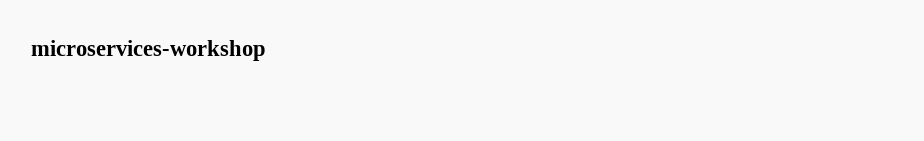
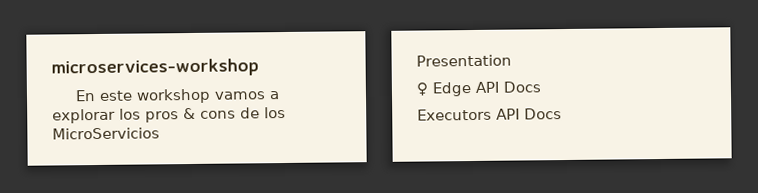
(266, 50) none -> [74,88,280,104] [52,107,286,124] [52,127,160,140] [416,54,512,67] [416,81,541,97] [417,108,562,121] // En este workshop vamos a explorar los pros & cons de los MicroServicios // Presentation // ♀ Edge API Docs // Executors API Docs

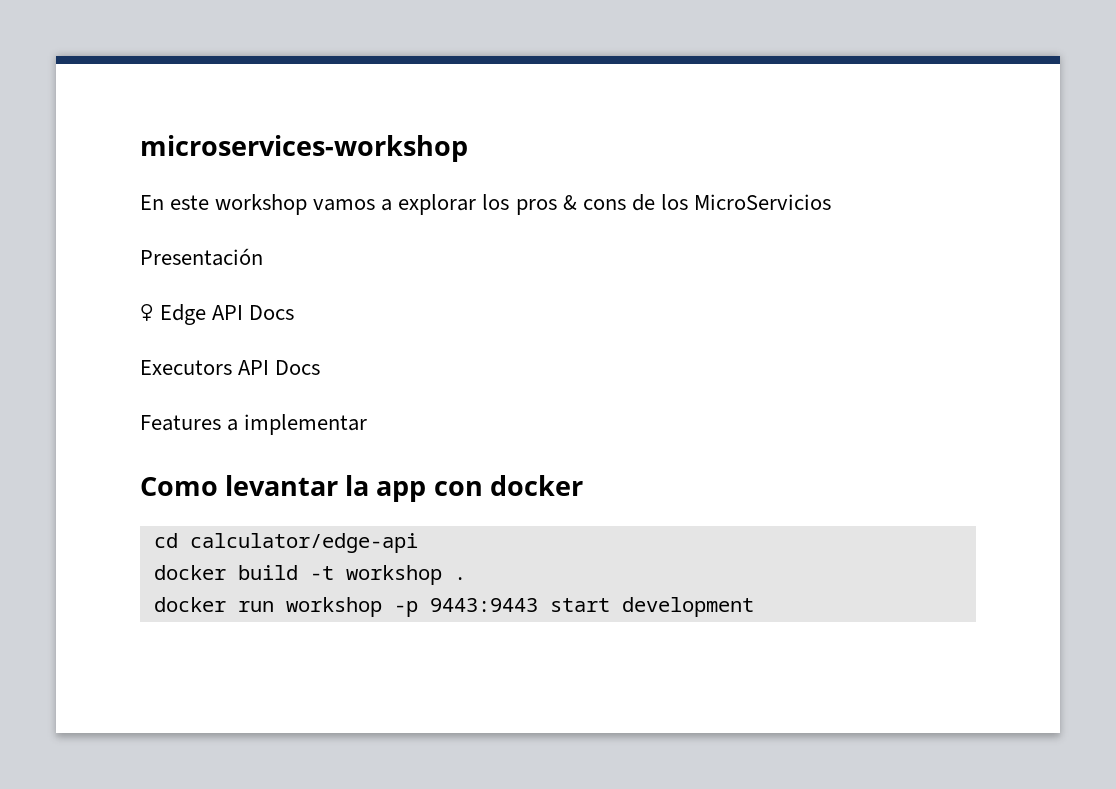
[416,54,512,67] Presentation -> [140,248,263,266] Presentación
(562, 114) none -> [140,414,368,435] [140,475,583,502] [153,533,418,553] [153,565,466,585] [153,597,754,617] // Features a implementar // Como levantar la app con docker // cd calculator/edge-api // docker build -t workshop . // docker run workshop -p 9443:9443 start development

